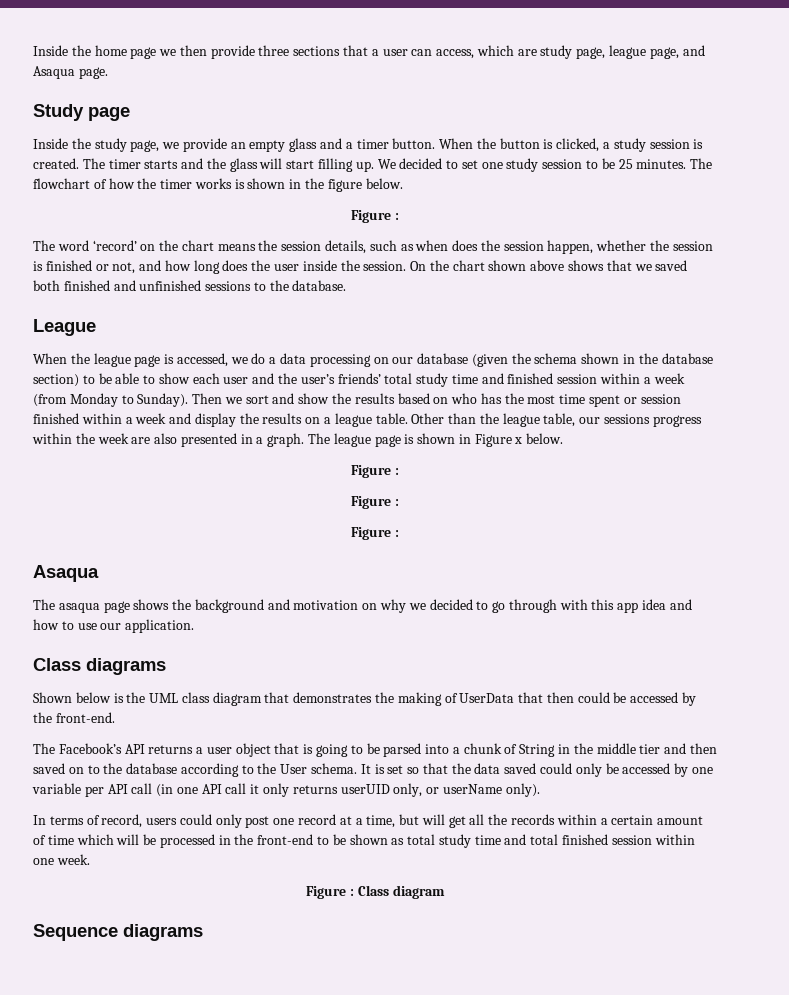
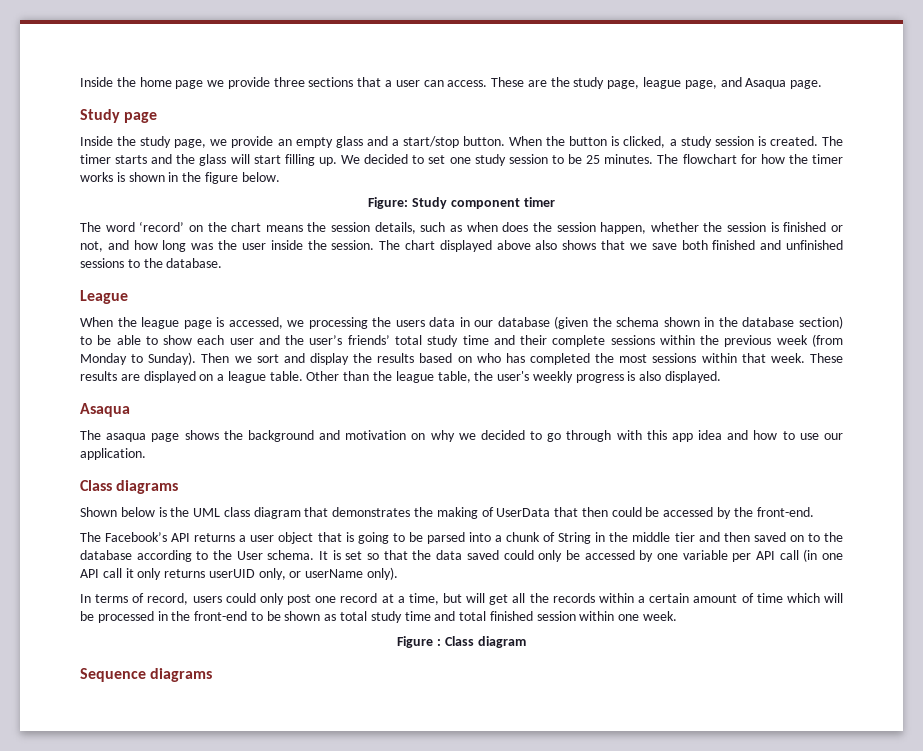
[179,45,207,56] then -> (225, 83) none
[436,45,537,59] access, which are -> [447,77,570,87] access. These are the
[356,139,389,149] timer -> [402,136,459,148] start/stop
[93,179,107,189] of -> [740,154,757,164] for
[351,210,399,223] Figure : -> [368,197,555,209] Figure: Study component timer
[222,260,249,271] does -> [191,243,214,250] was
[410,260,565,271] On the chart shown above -> [379,240,558,252] The chart displayed above also
[655,260,688,271] saved -> [651,243,677,250] save
[251,353,389,367] do a data processing on -> [308,317,470,329] processing the users data in
[507,373,651,384] finished session within a -> [520,335,772,347] their complete sessions within the previous
[298,393,330,404] show -> [310,353,349,365] display
(502, 398) none -> [530,353,591,365] completed
[559,394,681,407] [33,413,303,427] time spent or session finished within a week and display the results -> [652,353,843,363] [80,371,196,383] sessions within that week. These results are displayed
[579,414,702,427] [32,433,564,447] [351,465,399,478] [351,496,399,509] [351,527,399,540] our sessions progress within the week are also presented in a graph. The league page is shown in Figure x below. // Figure : // Figure : // Figure : -> [474,371,722,383] the user's weekly progress is also displayed.

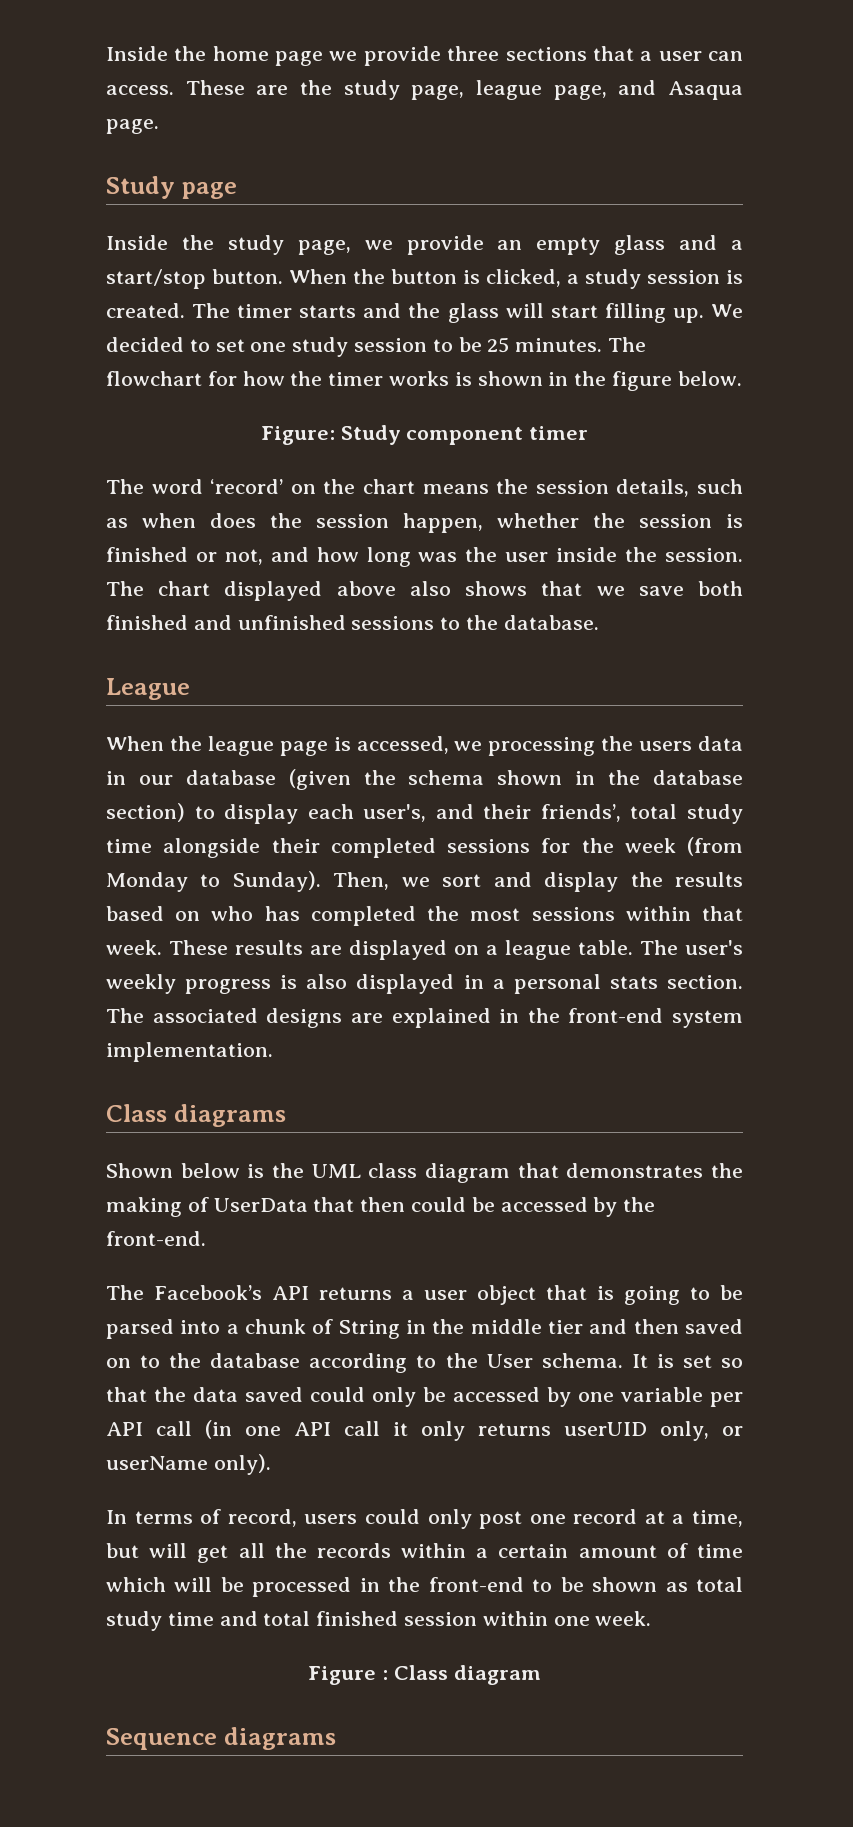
[97,335,772,347] be able to show each user and the user’s friends’ total study time and their complete sessions within the previous -> [224,804,743,824] [106,838,614,858] display each user's, and their friends’, total study time alongside their completed sessions for the
[201,353,230,363] Then -> [333,872,390,890] Then,
[306,371,494,383] Other than the league table, the -> [640,940,678,955] The
[665,371,722,383] [80,403,130,417] [80,430,843,442] [80,448,146,460] displayed. // Asaqua // The asaqua page shows the background and motivation on why we decided to go through with this app idea and how to use our application. -> [356,974,743,994] [106,1008,743,1028] [106,1042,273,1062] displayed in a personal stats section. The associated designs are explained in the front-end system implementation.

